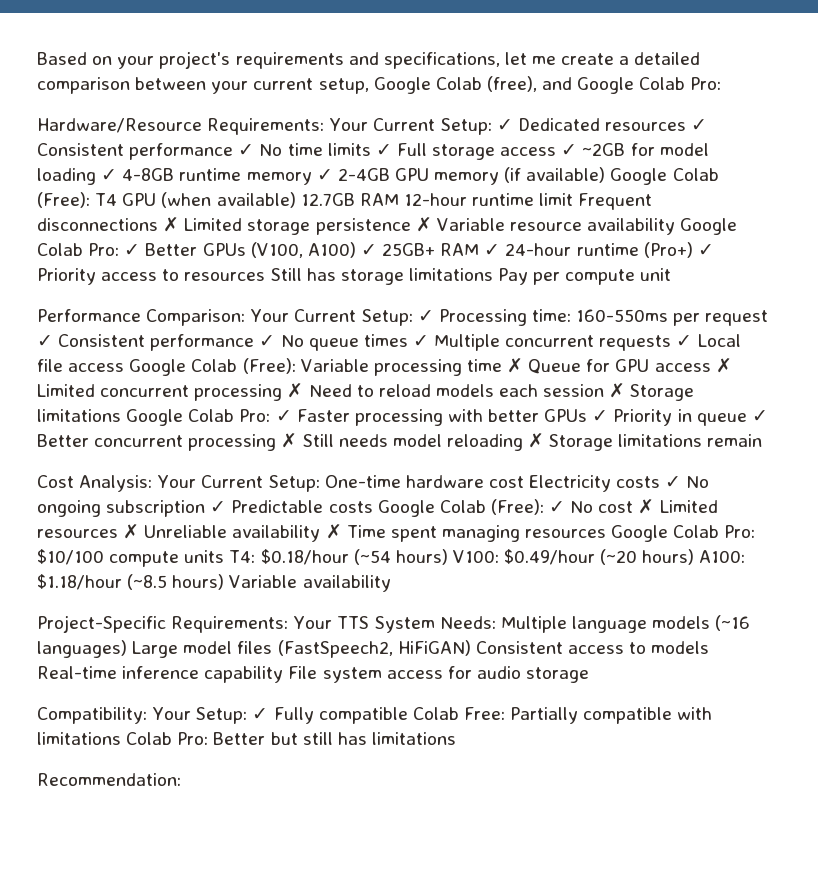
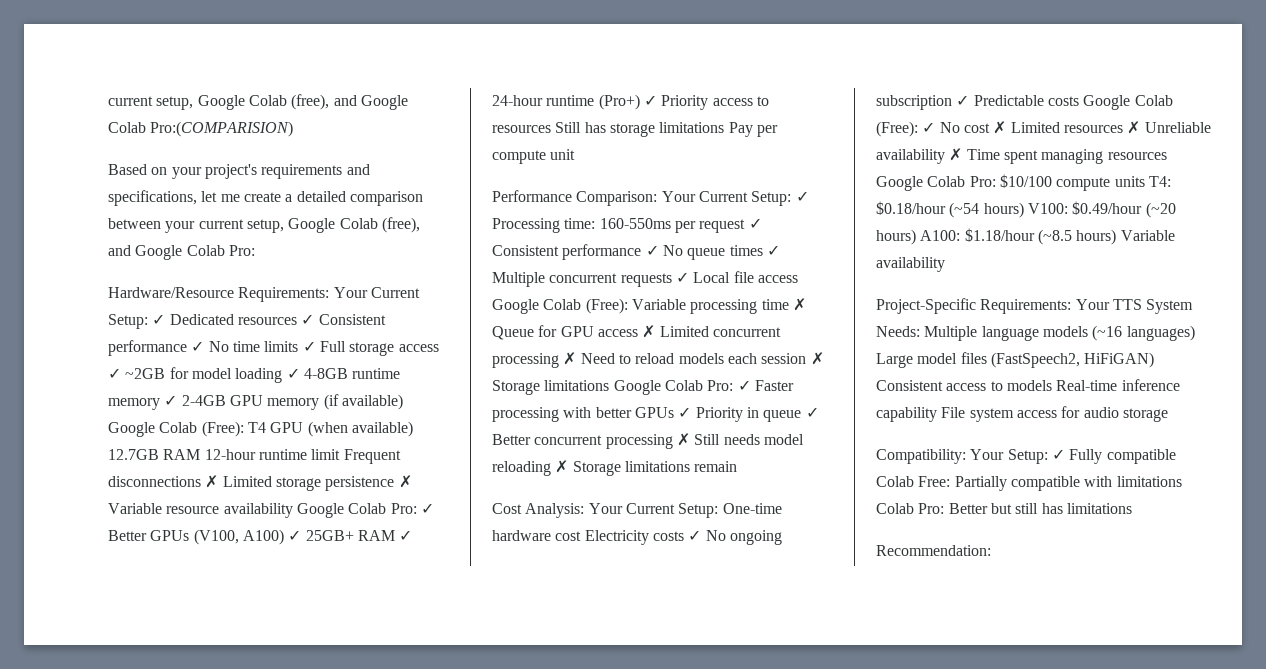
(37, 58) none -> [108,94,408,110] [108,121,294,137] current setup, Google Colab (free), and Google Colab Pro:(COMPARISION) //

